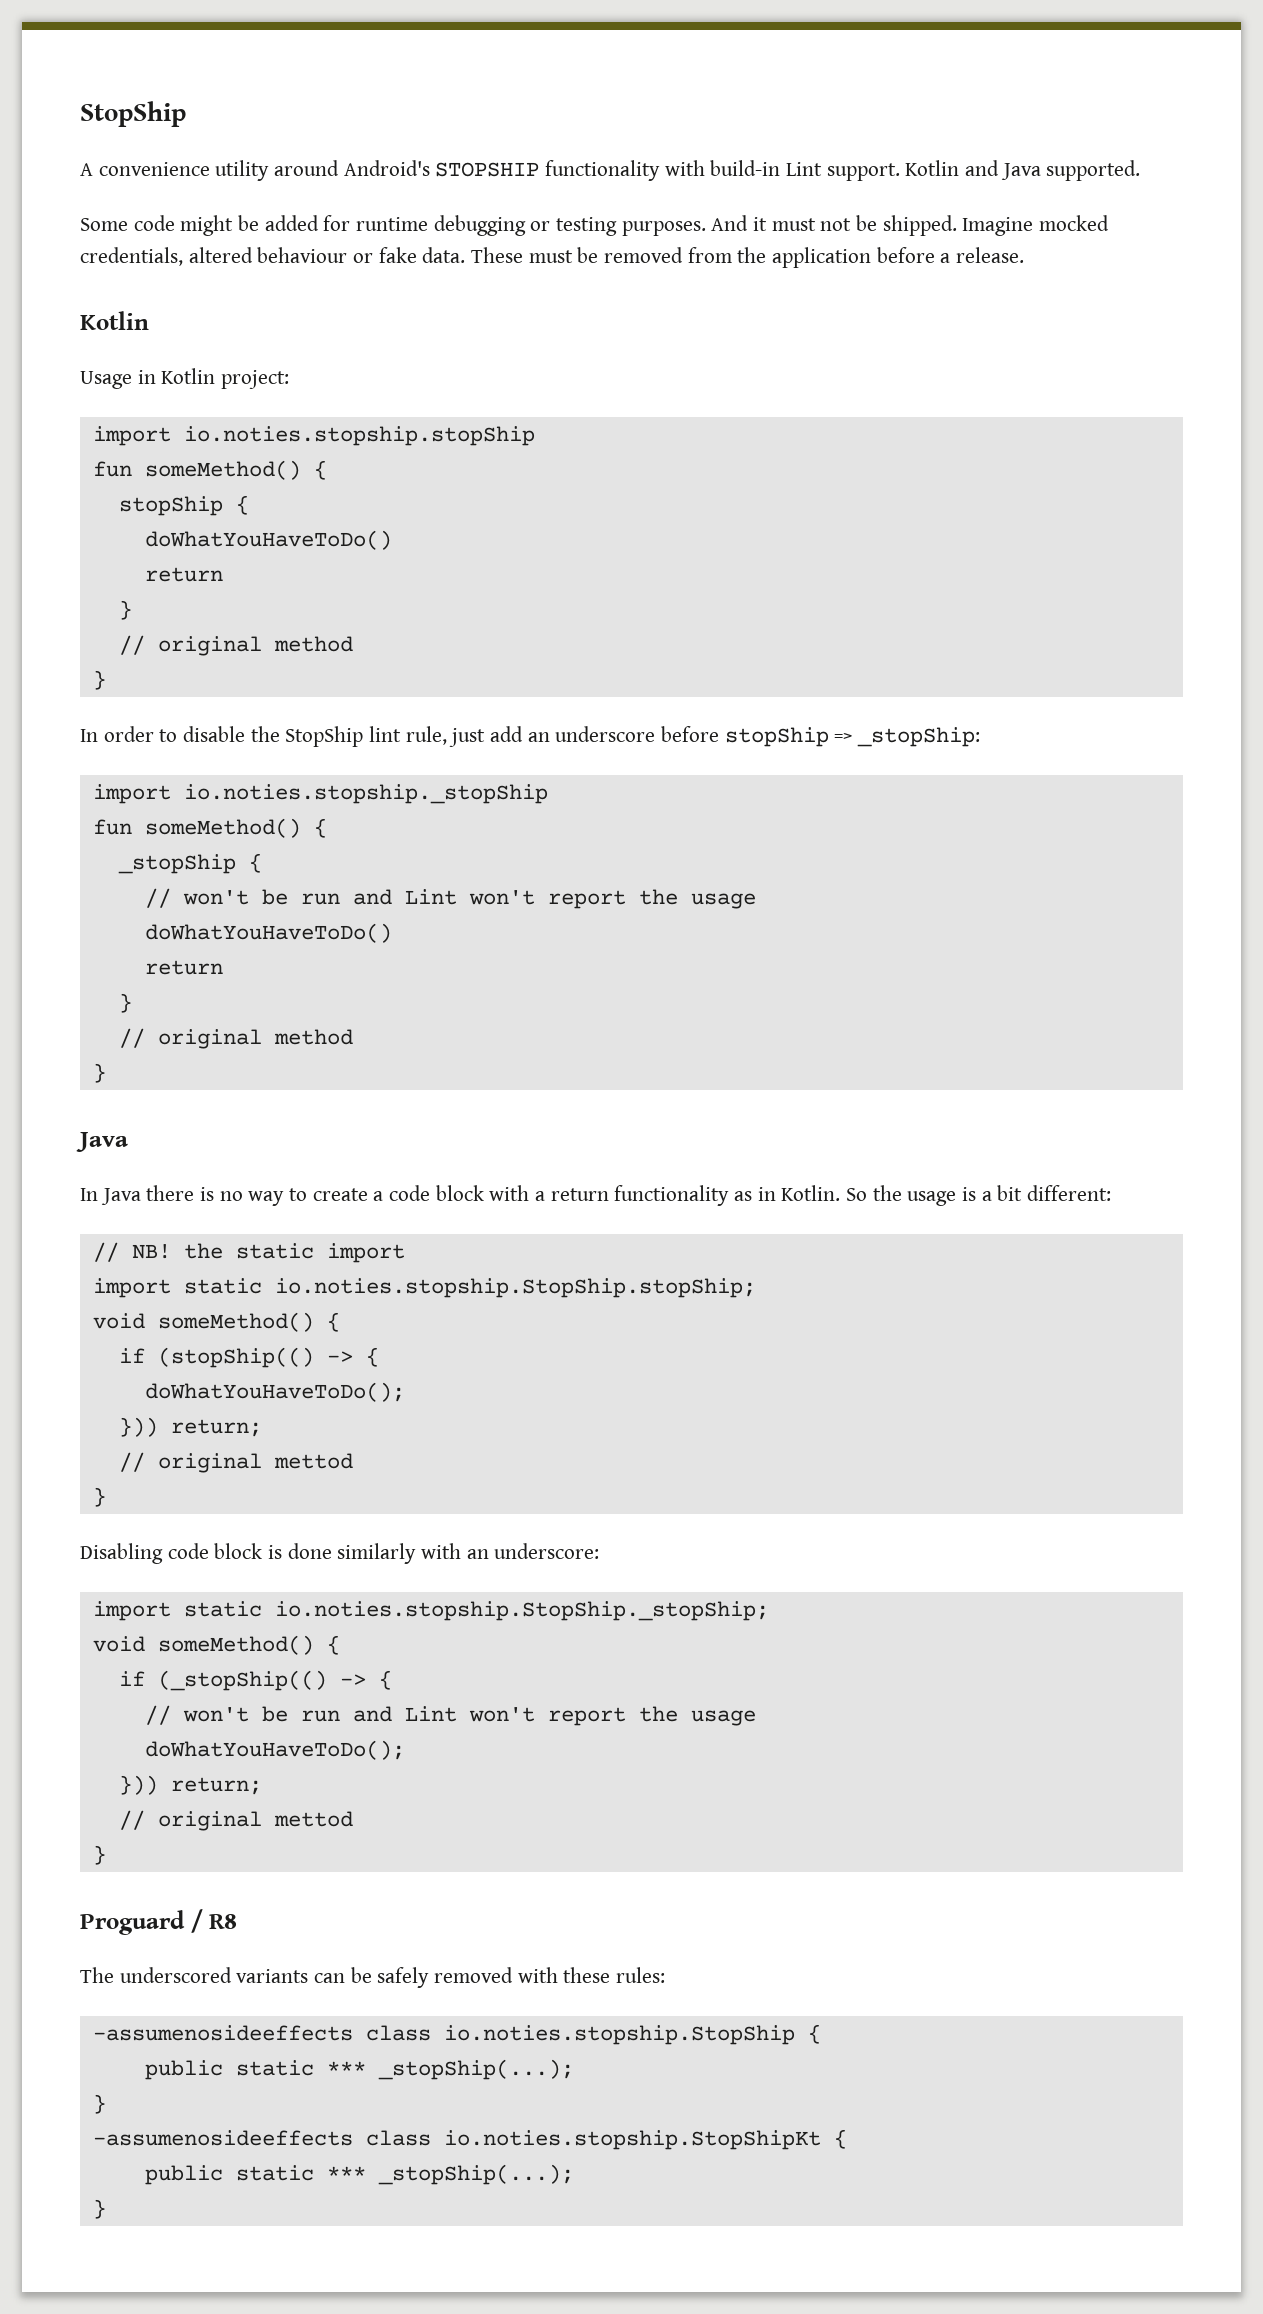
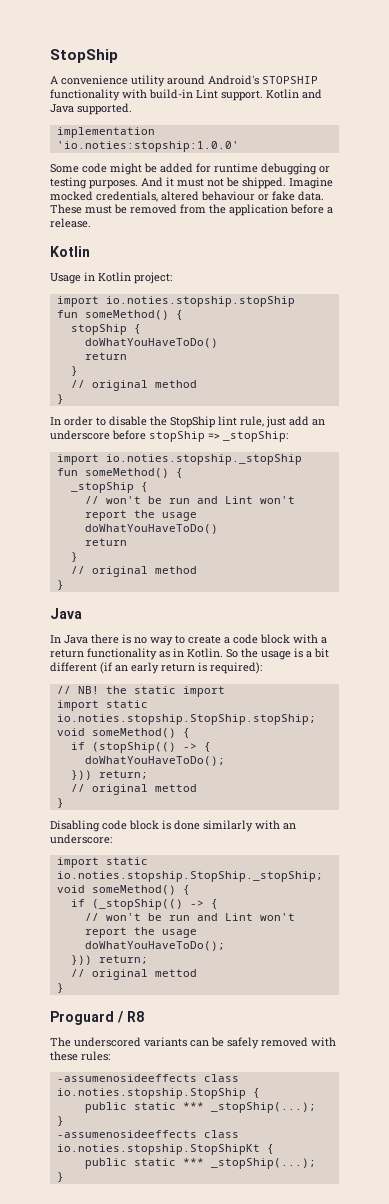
(1141, 170) none -> [56,127,155,138] [56,141,239,152] // implementation 'io.noties:stopship:1.0.0'
[1027,1185,1112,1201] different: -> [50,662,262,674] different (if an early return is required):

